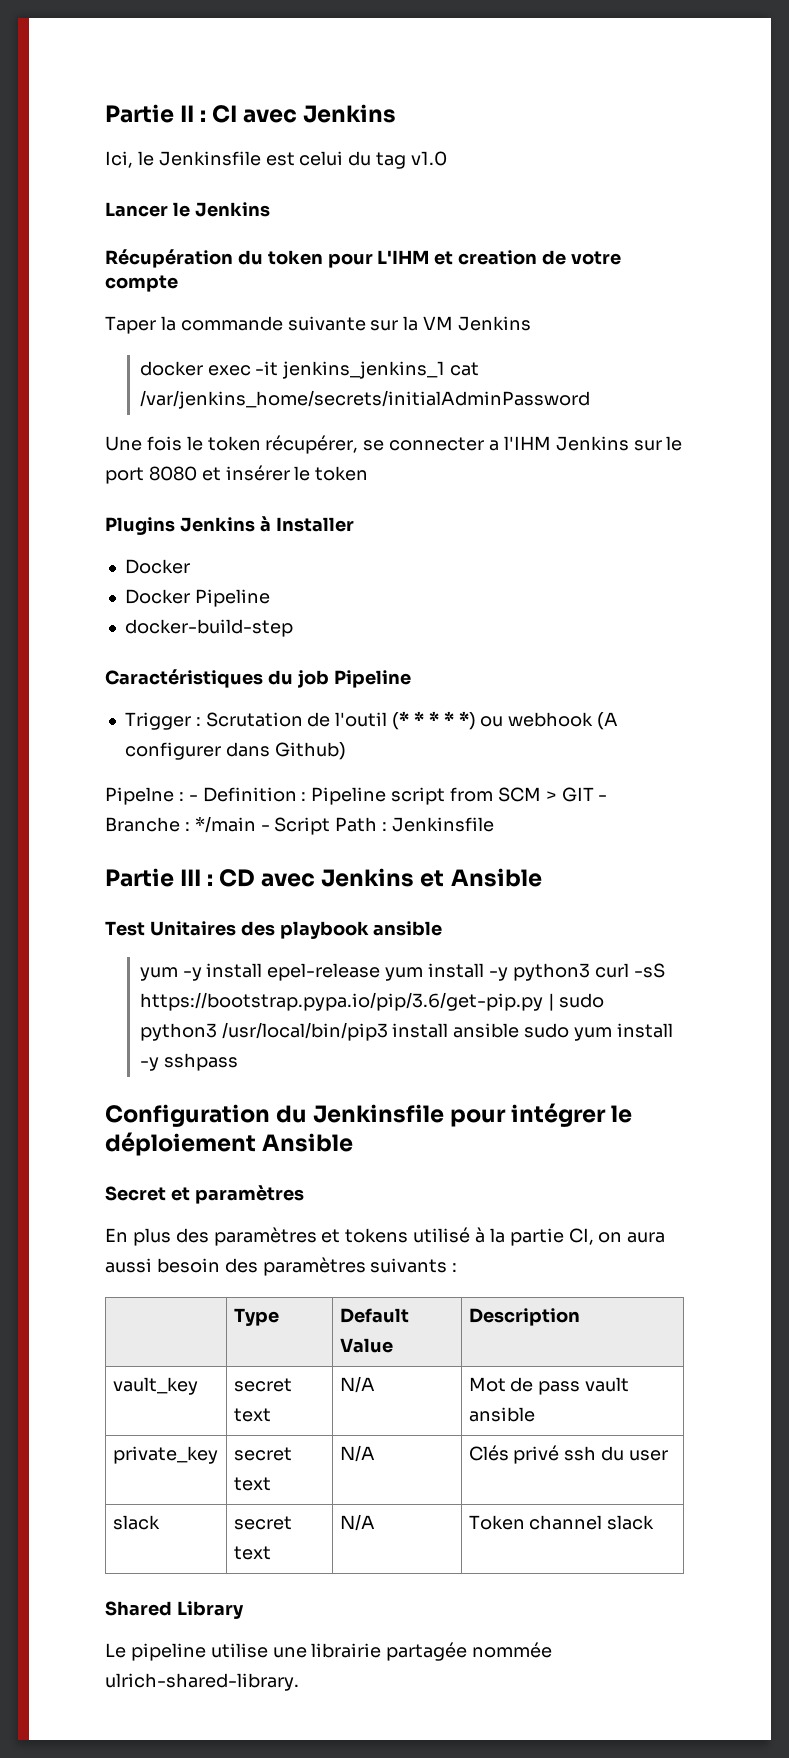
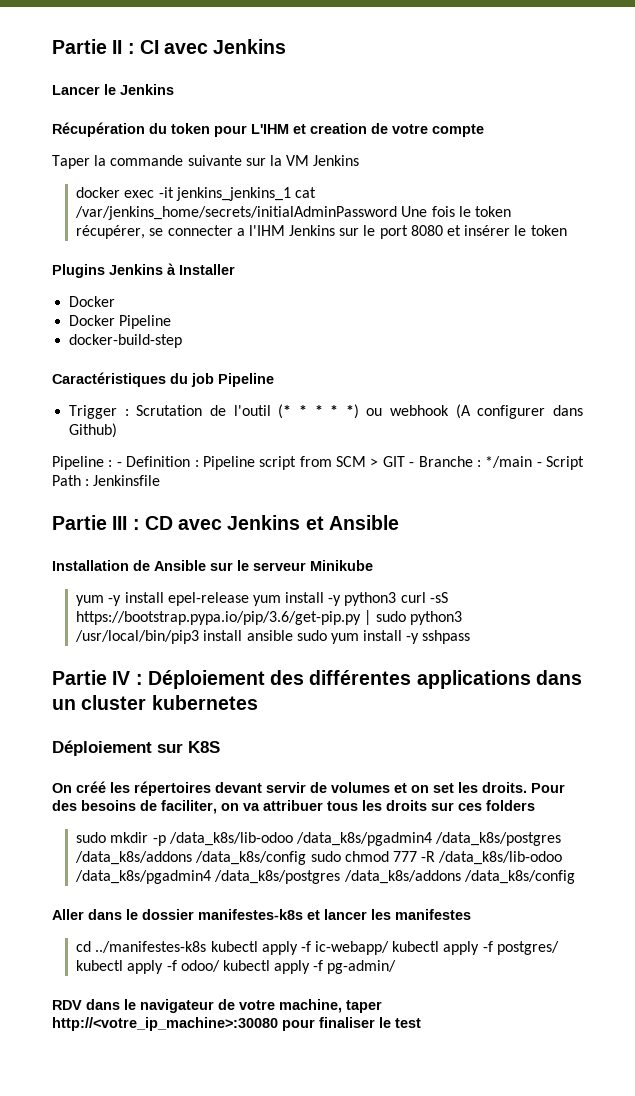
[105,151,448,169] // Ici, le Jenkinsfile est celui du tag v1.0 -> (287, 46) none
(590, 399) // -> (398, 213) none
[105,787,174,805] Pipelne -> [52,456,104,470] Pipeline
[105,921,443,939] Test Unitaires des playbook ansible -> [52,560,373,571] Installation de Ansible sur le serveur Minikube
[105,1103,633,1127] [105,1132,354,1156] [105,1185,304,1204] [105,1227,666,1246] [105,1257,458,1276] [233,1308,279,1326] [339,1308,409,1323] [339,1338,393,1353] [468,1308,580,1326] [112,1377,198,1395] [233,1378,292,1392] [233,1408,271,1422] [339,1376,375,1393] [468,1377,630,1395] [468,1407,535,1422] [112,1446,218,1464] [233,1447,292,1461] [233,1477,271,1491] [339,1445,375,1462] [468,1445,668,1464] [112,1515,160,1530] [233,1516,292,1530] [233,1546,271,1560] [339,1514,375,1531] [468,1515,655,1530] [105,1601,244,1619] [105,1642,553,1661] [105,1673,299,1691] Configuration du Jenkinsfile pour intégrer le déploiement Ansible // Secret et paramètres // En plus des paramètres et tokens utilisé à la partie CI, on aura aussi besoin des paramètres suivants : // | Type | Default Value | Description // vault_key | secret text | N/A | Mot de pass vault ansible // private_key | secret text | N/A | Clés privé ssh du user // slack | secret text | N/A | Token channel slack // Shared Library // Le pipeline utilise une librairie partagée nommée ulrich-shared-library. -> [52,670,582,689] [52,695,258,710] [52,740,220,756] [52,781,565,796] [52,800,535,814] [76,832,562,846] [75,851,563,865] [75,870,575,884] [52,909,471,920] [76,941,559,955] [76,960,397,974] [52,999,382,1013] [52,1017,421,1031] Partie IV : Déploiement des différentes applications dans un cluster kubernetes // Déploiement sur K8S // On créé les répertoires devant servir de volumes et on set les droits. Pour des besoins de faciliter, on va attribuer tous les droits sur ces folders // sudo mkdir -p /data_k8s/lib-odoo /data_k8s/pgadmin4 /data_k8s/postgres /data_k8s/addons /data_k8s/config sudo chmod 777 -R /data_k8s/lib-odoo /data_k8s/pgadmin4 /data_k8s/postgres /data_k8s/addons /data_k8s/config // Aller dans le dossier manifestes-k8s et lancer les manifestes // cd ../manifestes-k8s kubectl apply -f ic-webapp/ kubectl apply -f postgres/ kubectl apply -f odoo/ kubectl apply -f pg-admin/ // RDV dans le navigateur de votre machine, taper http://<votre_ip_machine>:30080 pour finaliser le test

